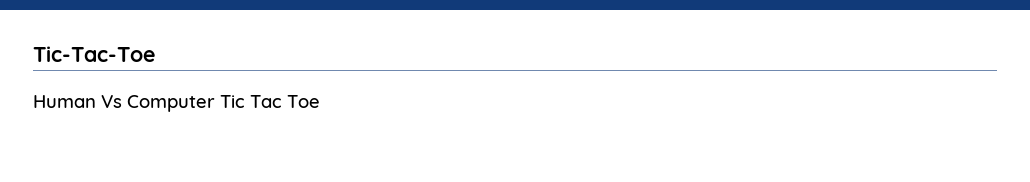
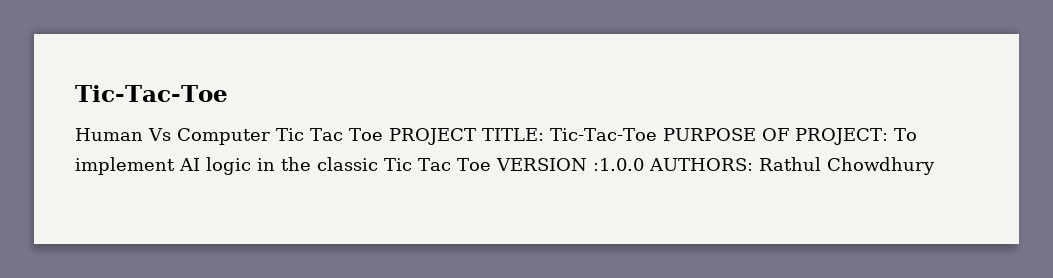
(320, 101) none -> [388,128,917,145] [75,157,935,175] PROJECT TITLE: Tic-Tac-Toe PURPOSE OF PROJECT: To implement AI logic in the classic Tic Tac Toe VERSION :1.0.0 AUTHORS: Rathul Chowdhury

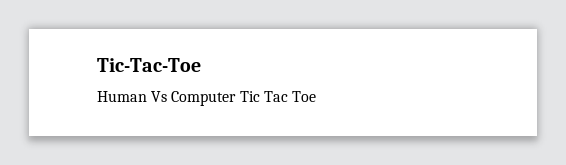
[388,128,917,145] [75,157,935,175] PROJECT TITLE: Tic-Tac-Toe PURPOSE OF PROJECT: To implement AI logic in the classic Tic Tac Toe VERSION :1.0.0 AUTHORS: Rathul Chowdhury -> (316, 96) none

